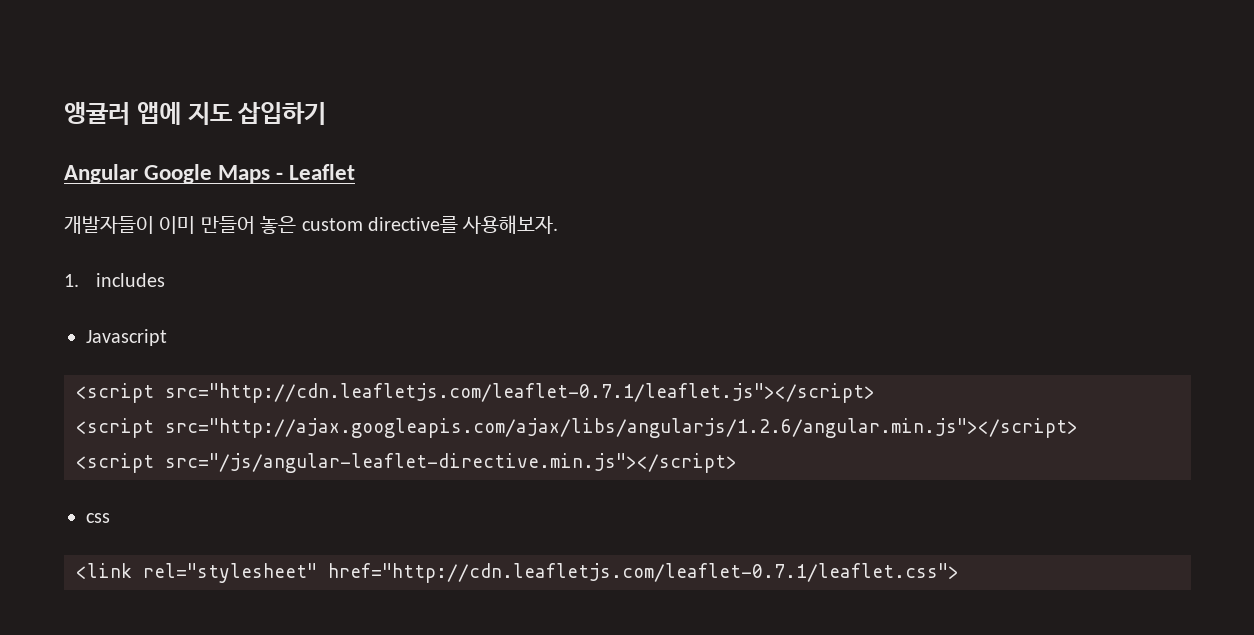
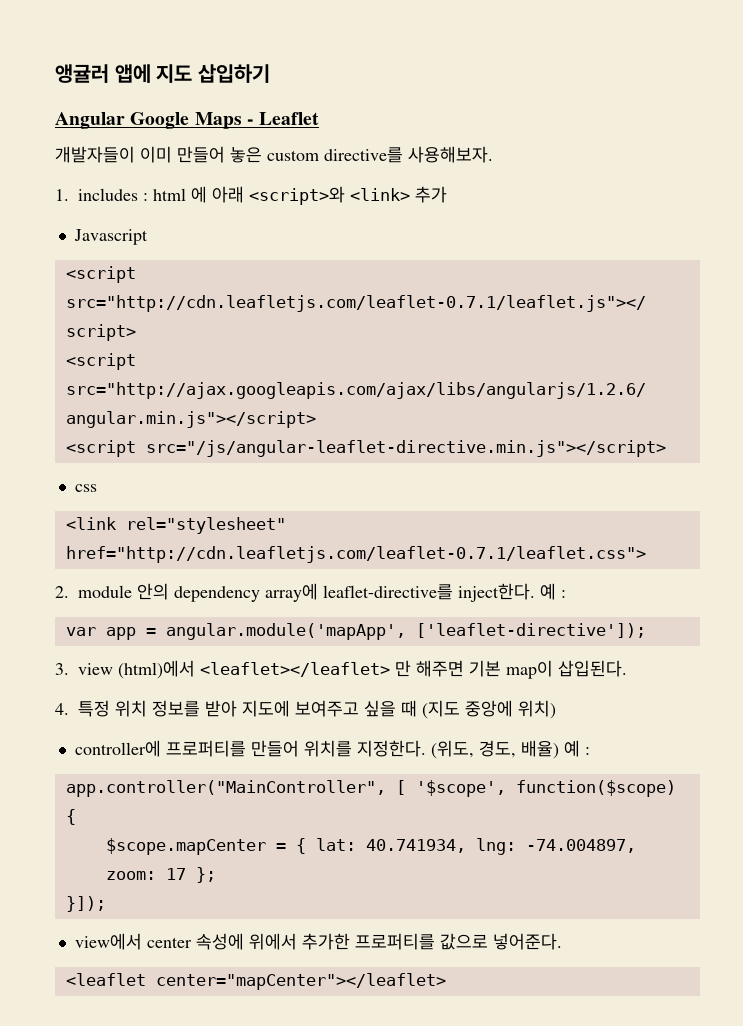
(166, 280) none -> [143,186,447,205] : html 에 아래 <script>와 <link> 추가
(959, 573) none -> [55,583,566,602] [65,623,646,640] [55,660,627,679] [55,700,556,719] [74,740,590,759] [65,780,676,797] [65,809,76,825] [105,838,636,855] [105,867,216,883] [65,896,106,912] [74,933,562,950] [65,973,446,990] // 2. module 안의 dependency array에 leaflet-directive를 inject한다. 예 : // var app = angular.module('mapApp', ['leaflet-directive']); // 3. view (html)에서 <leaflet></leaflet> 만 해주면 기본 map이 삽입된다. // 4. 특정 위치 정보를 받아 지도에 보여주고 싶을 때 (지도 중앙에 위치) // controller에 프로퍼티를 만들어 위치를 지정한다. (위도, 경도, 배율) 예 : // app.controller("MainController", [ '$scope', function($scope) { // $scope.mapCenter = { lat: 40.741934, lng: -74.004897, zoom: 17 }; // }]); // view에서 center 속성에 위에서 추가한 프로퍼티를 값으로 넣어준다. // <leaflet center="mapCenter"></leaflet>

